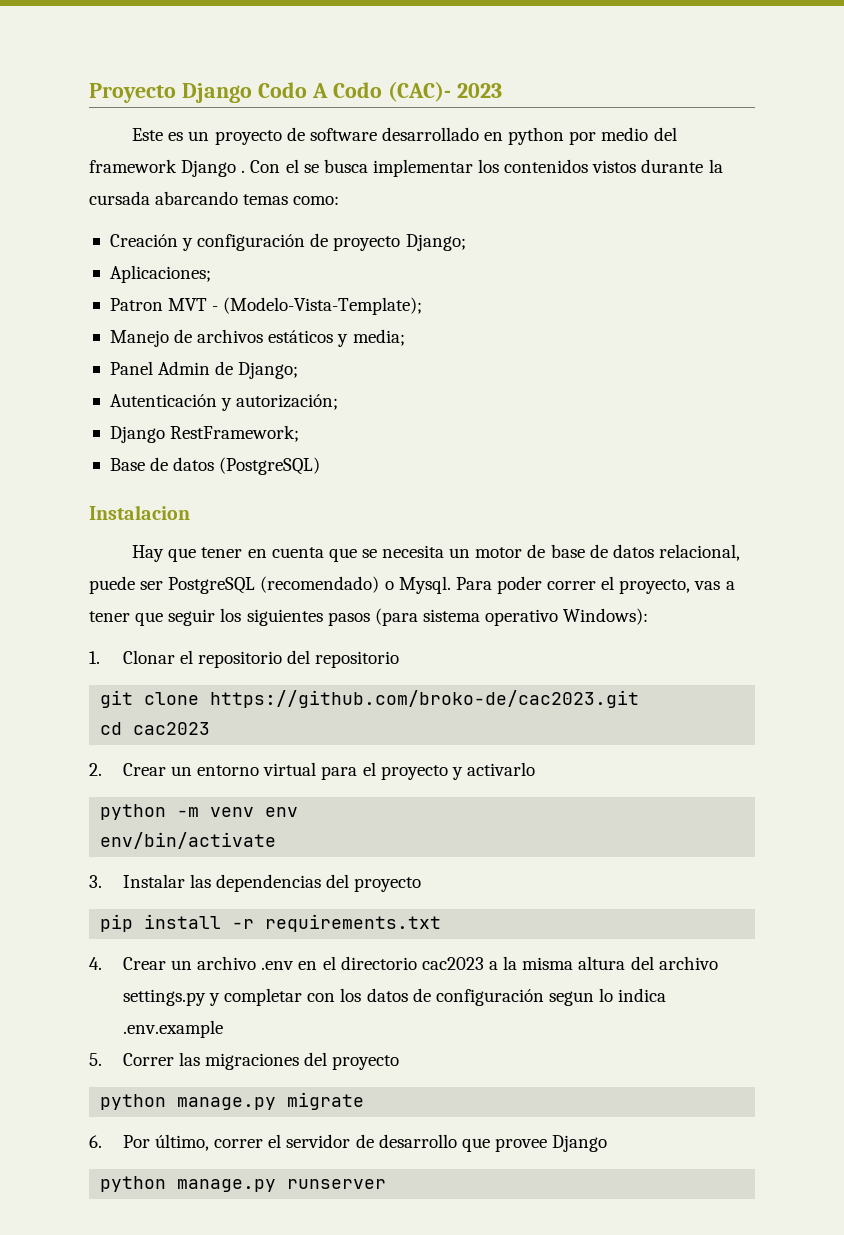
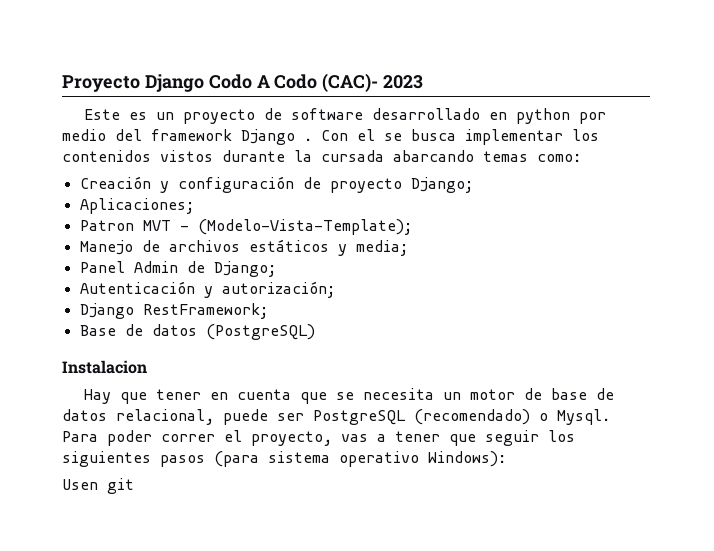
[89,650,400,668] [100,690,640,708] [100,722,211,735] [89,762,535,780] [100,804,299,820] [100,832,277,849] [89,874,422,892] [100,914,442,932] [89,956,718,970] [122,988,667,1006] [122,1020,223,1038] [89,1052,400,1070] [100,1092,365,1110] [89,1134,608,1152] [100,1176,387,1192] 1. Clonar el repositorio del repositorio // git clone https://github.com/broko-de/cac2023.git // cd cac2023 // 2. Crear un entorno virtual para el proyecto y activarlo // python -m venv env // env/bin/activate // 3. Instalar las dependencias del proyecto // pip install -r requirements.txt // 4. Crear un archivo .env en el directorio cac2023 a la misma altura del archivo settings.py y completar con los datos de configuración segun lo indica .env.example // 5. Correr las migraciones del proyecto // python manage.py migrate // 6. Por último, correr el servidor de desarrollo que provee Django // python manage.py runserver -> [62,478,134,494] Usen git

